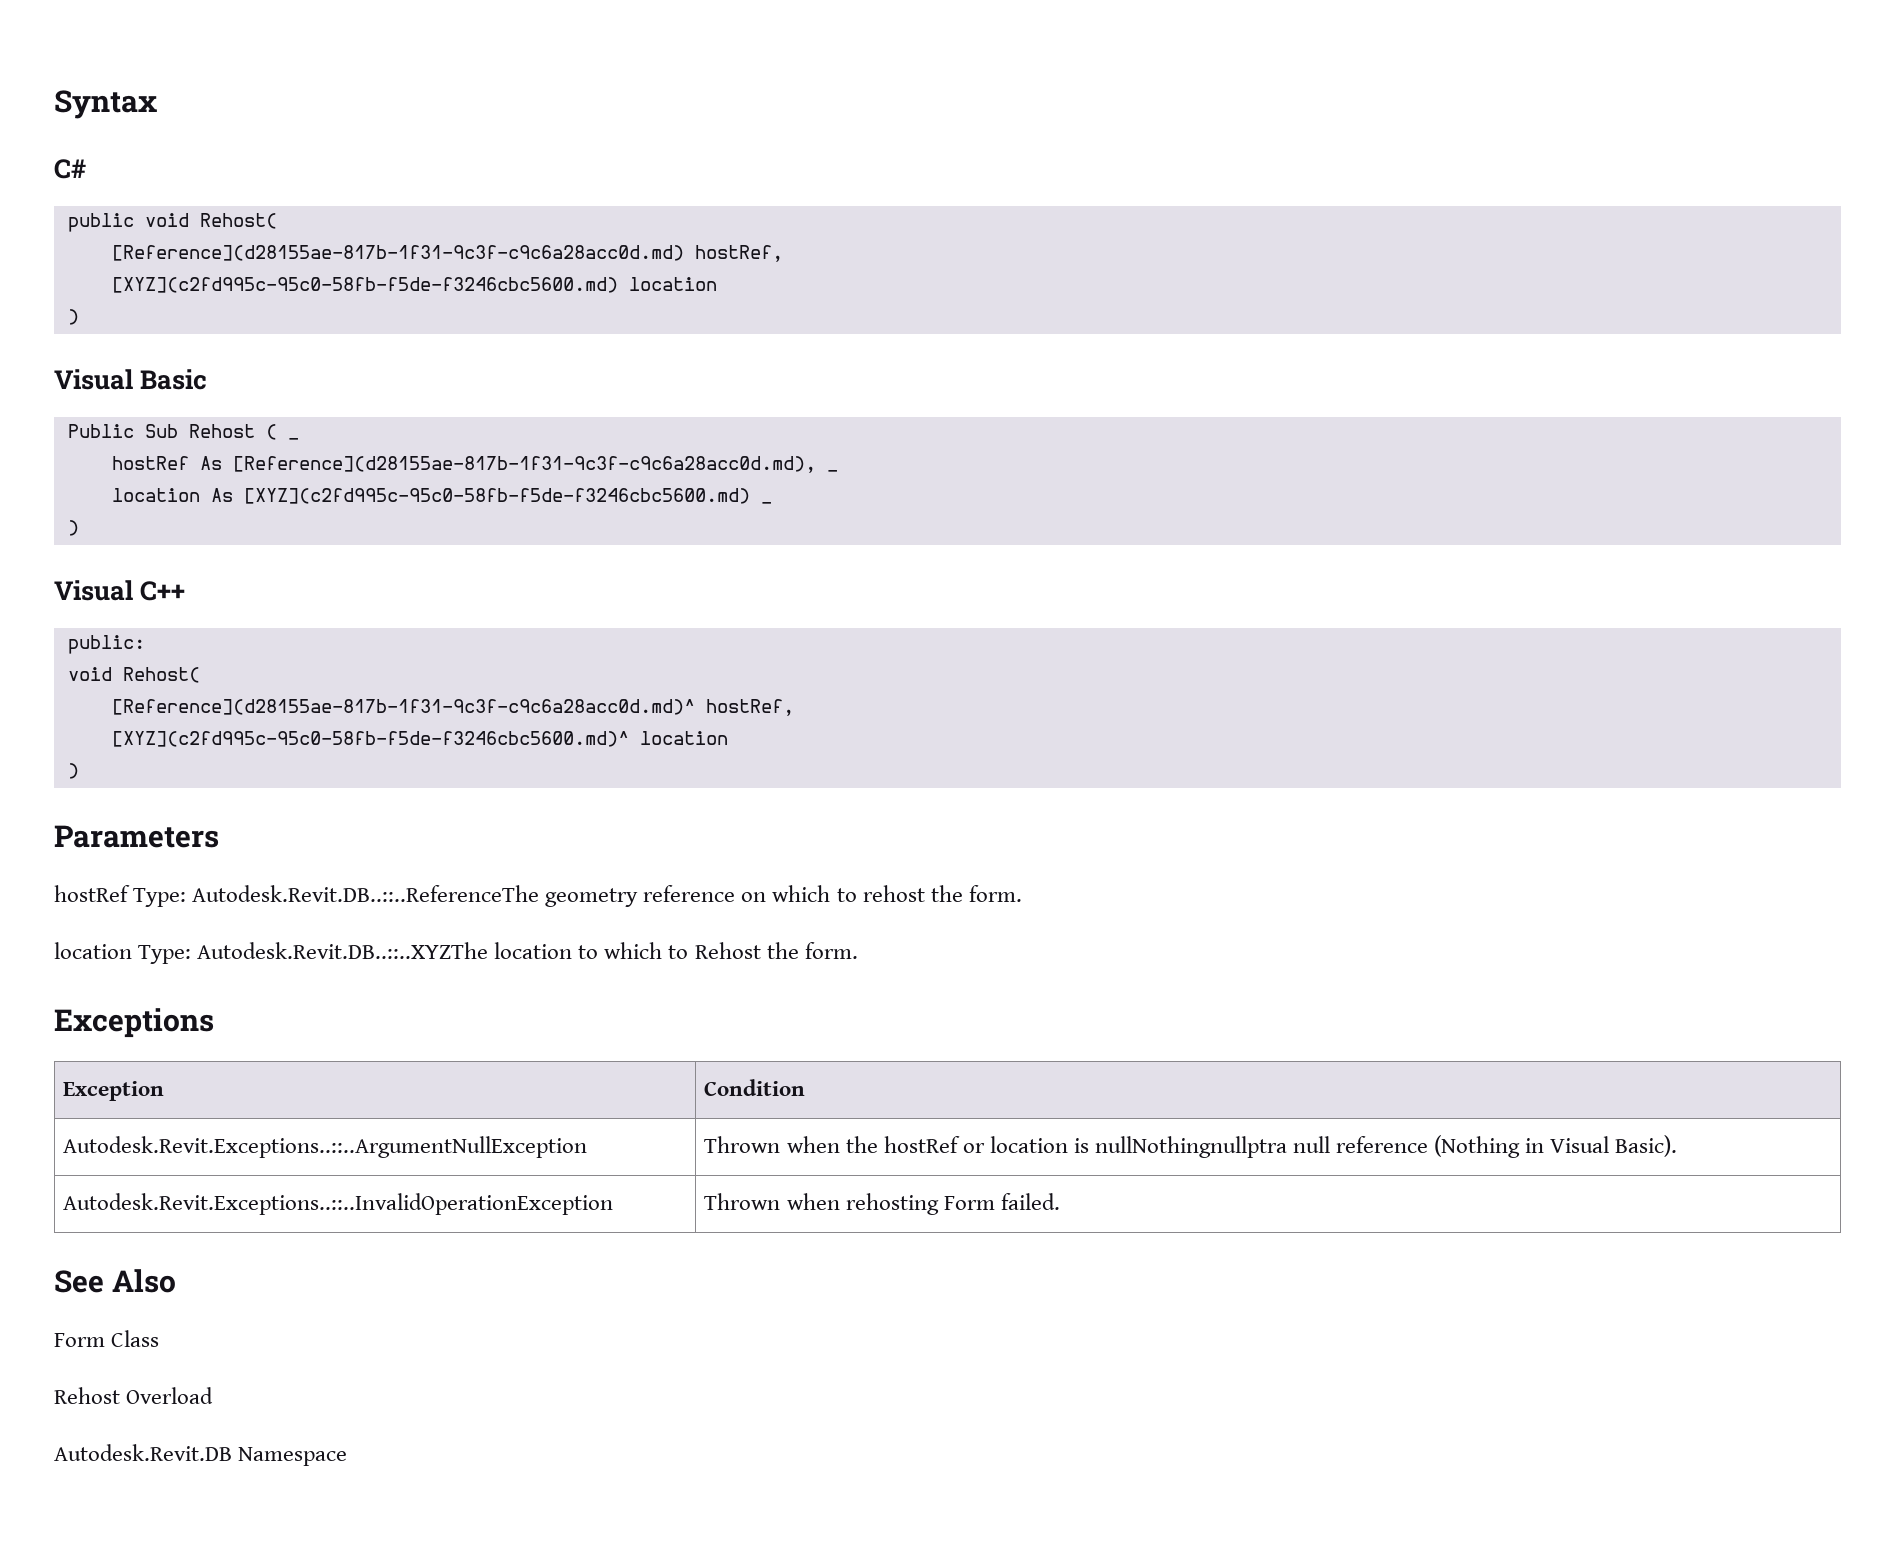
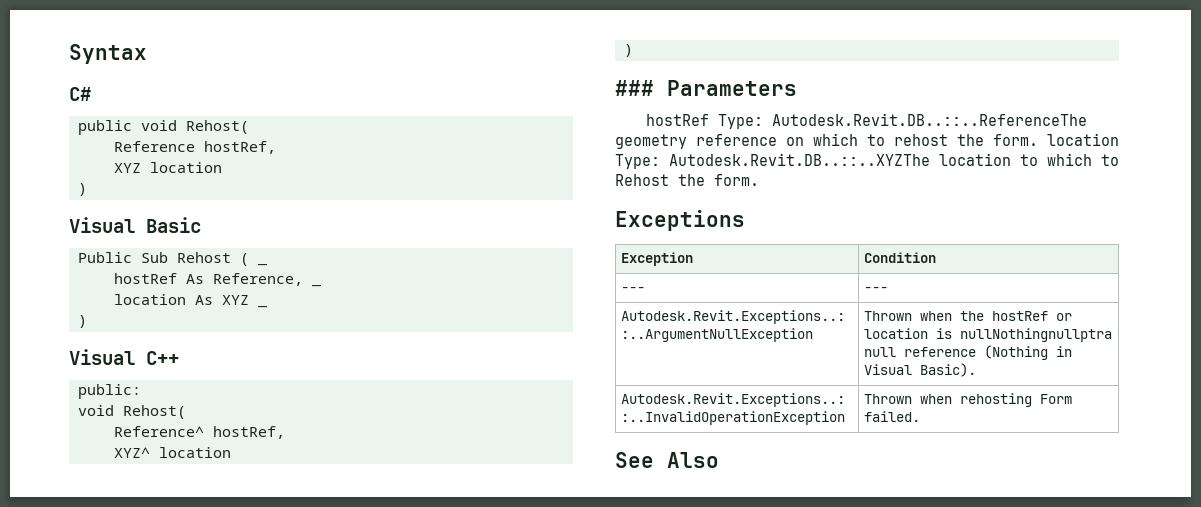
[111,245,783,262] [111,277,618,293] [Reference](d28155ae-817b-1f31-9c3f-c9c6a28acc0d.md) hostRef, // [XYZ](c2fd995c-95c0-58fb-f5de-f3246cbc5600.md) -> [114,141,276,154] [114,163,141,173] Reference hostRef, // XYZ
[232,456,816,473] [Reference](d28155ae-817b-1f31-9c3f-c9c6a28acc0d.md), -> [213,273,303,286] Reference,
[243,488,750,504] [XYZ](c2fd995c-95c0-58fb-f5de-f3246cbc5600.md) -> [222,295,249,305] XYZ
[111,699,794,716] [111,731,728,747] [67,763,79,779] [Reference](d28155ae-817b-1f31-9c3f-c9c6a28acc0d.md)^ hostRef, // [XYZ](c2fd995c-95c0-58fb-f5de-f3246cbc5600.md)^ location // ) // -> [114,426,285,439] [114,447,231,458] [624,44,633,57] [615,80,654,96] Reference^ hostRef, // XYZ^ location // ) // ###
(1022, 893) // -> (1038, 140) none
(806, 1087) none -> [621,287,646,292] [864,287,889,292] // --- | ---
[54,1330,160,1347] [54,1387,214,1404] [54,1444,348,1466] // Form Class // Rehost Overload // Autodesk.Revit.DB Namespace -> (719, 460) none

